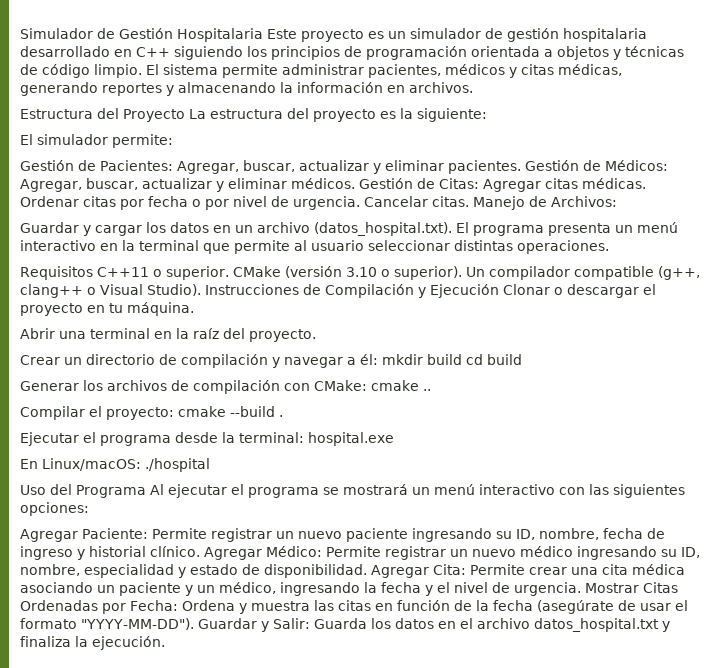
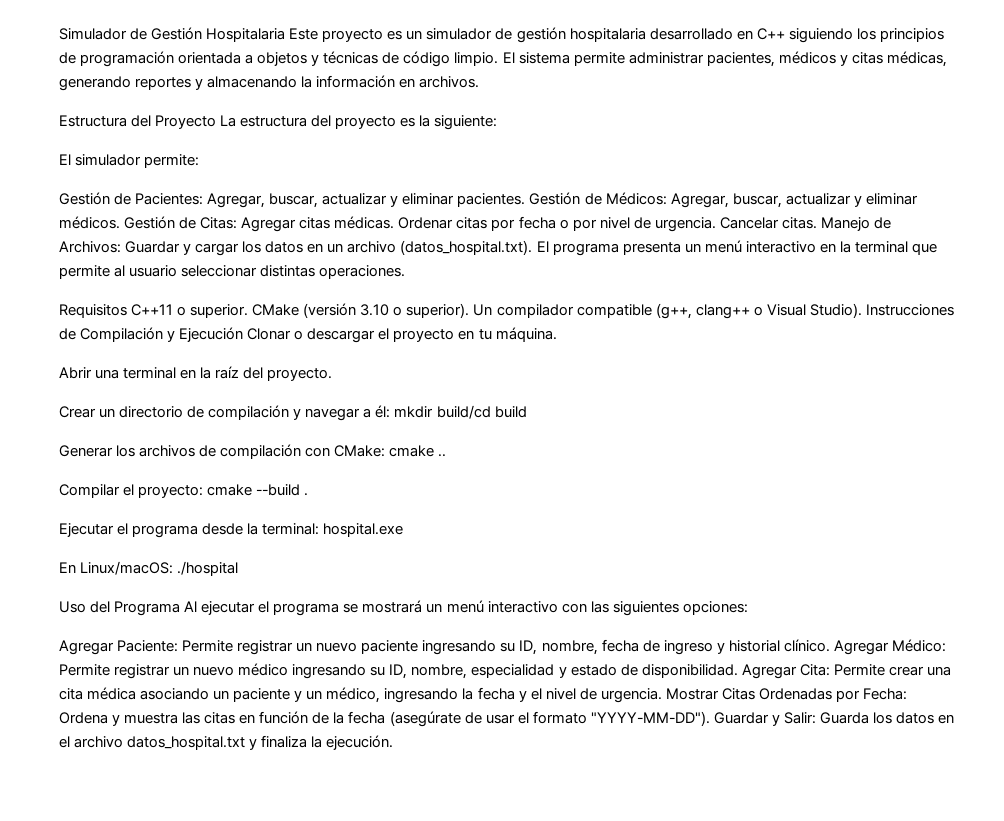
(617, 201) // -> (121, 247) none
[427,354,483,365] build cd -> [436,405,491,419] build/cd

